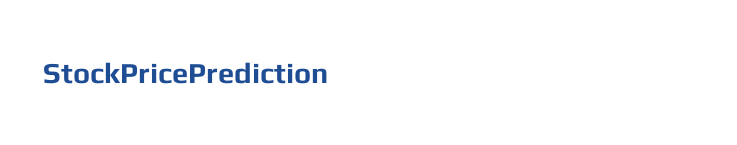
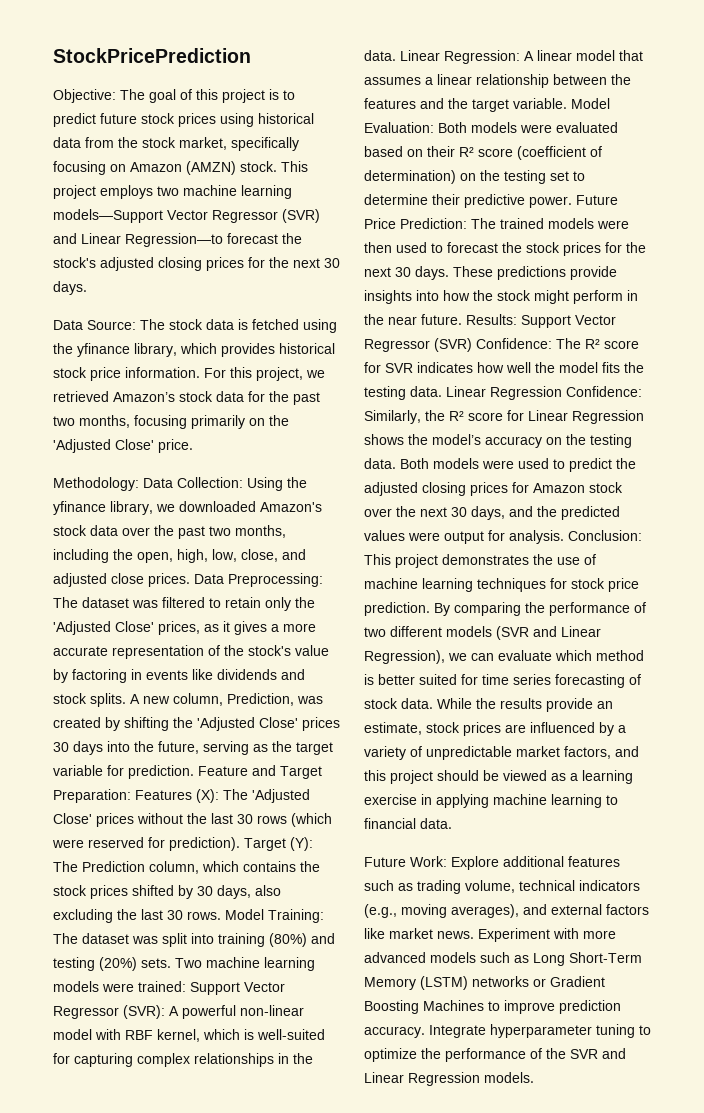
(328, 73) none -> [53,89,295,103] [53,113,314,127] [53,137,299,151] [53,161,308,175] [53,185,292,199] [53,209,320,223] [53,233,302,247] [53,257,340,271] [53,281,87,295] [53,319,337,333] [53,343,335,357] [53,367,325,381] [53,391,320,405] [53,415,289,429] [53,439,193,453] [53,477,307,491] [53,501,322,515] [53,525,286,539] [53,549,306,563] [53,573,323,587] [53,597,315,611] [53,621,316,635] [53,645,329,659] [53,669,305,683] [53,693,323,707] [53,717,340,731] [53,741,333,755] [53,765,322,779] [53,789,310,803] [53,813,332,827] [52,837,313,851] [53,861,320,874] [53,885,281,899] [53,909,324,923] [53,933,335,947] [53,957,315,971] [53,981,285,995] [53,1005,304,1019] [53,1029,325,1042] [53,1053,313,1067] [364,50,643,64] [364,74,631,88] [364,98,610,112] [364,122,618,133] [364,146,602,160] [364,170,585,184] [364,194,618,208] [364,218,629,229] [364,242,646,256] [364,266,617,280] [364,290,638,304] [364,314,616,328] [364,338,639,352] [364,362,644,373] [364,386,642,400] [364,410,644,424] [364,434,632,448] [364,458,636,472] [364,482,623,496] [364,506,620,520] [364,530,642,544] [364,554,596,568] [364,578,639,592] [364,602,646,616] [364,626,601,640] [364,650,644,664] [364,674,641,688] [364,698,613,712] [364,722,626,736] [364,746,639,760] [364,770,633,784] [364,794,618,808] [364,818,452,829] [364,856,620,870] [364,880,640,894] [364,904,649,918] [364,928,616,942] [364,952,642,966] [364,976,605,990] [364,1000,621,1014] [364,1024,651,1038] [364,1048,626,1062] [364,1072,534,1086] // Objective: The goal of this project is to predict future stock prices using historical data from the stock market, specifically focusing on Amazon (AMZN) stock. This project employs two machine learning models—Support Vector Regressor (SVR) and Linear Regression—to forecast the stock's adjusted closing prices for the next 30 days. // Data Source: The stock data is fetched using the yfinance library, which provides historical stock price information. For this project, we retrieved Amazon’s stock data for the past two months, focusing primarily on the 'Adjusted Close' price. // Methodology: Data Collection: Using the yfinance library, we downloaded Amazon's stock data over the past two months, including the open, high, low, close, and adjusted close prices. Data Preprocessing: The dataset was filtered to retain only the 'Adjusted Close' prices, as it gives a more accurate representation of the stock's value by factoring in events like dividends and stock splits. A new column, Prediction, was created by shifting the 'Adjusted Close' prices 30 days into the future, serving as the target variable for prediction. Feature and Target Preparation: Features (X): The 'Adjusted Close' prices without the last 30 rows (which were reserved for prediction). Target (Y): The Prediction column, which contains the stock prices shifted by 30 days, also excluding the last 30 rows. Model Training: The dataset was split into training (80%) and testing (20%) sets. Two machine learning models were trained: Support Vector Regressor (SVR): A powerful non-linear model with RBF kernel, which is well-suited for capturing complex relationships in the data. Linear Regression: A linear model that assumes a linear relationship between the features and the target variable. Model Evaluation: Both models were evaluated based on their R² score (coefficient of determination) on the testing set to determine their predictive power. Future Price Prediction: The trained models were then used to forecast the stock prices for the next 30 days. These predictions provide insights into how the stock might perform in the near future. Results: Support Vector Regressor (SVR) Confidence: The R² score for SVR indicates how well the model fits the testing data. Linear Regression Confidence: Similarly, the R² score for Linear Regression shows the model’s accuracy on the testing data. Both models were used to predict the adjusted closing prices for Amazon stock over the next 30 days, and the predicted values were output for analysis. Conclusion: This project demonstrates the use of machine learning techniques for stock price prediction. By comparing the performance of two different models (SVR and Linear Regression), we can evaluate which method is better suited for time series forecasting of stock data. While the results provide an estimate, stock prices are influenced by a variety of unpredictable market factors, and this project should be viewed as a learning exercise in applying machine learning to financial data. // Future Work: Explore additional features such as trading volume, technical indicators (e.g., moving averages), and external factors like market news. Experiment with more advanced models such as Long Short-Term Memory (LSTM) networks or Gradient Boosting Machines to improve prediction accuracy. Integrate hyperparameter tuning to optimize the performance of the SVR and Linear Regression models.

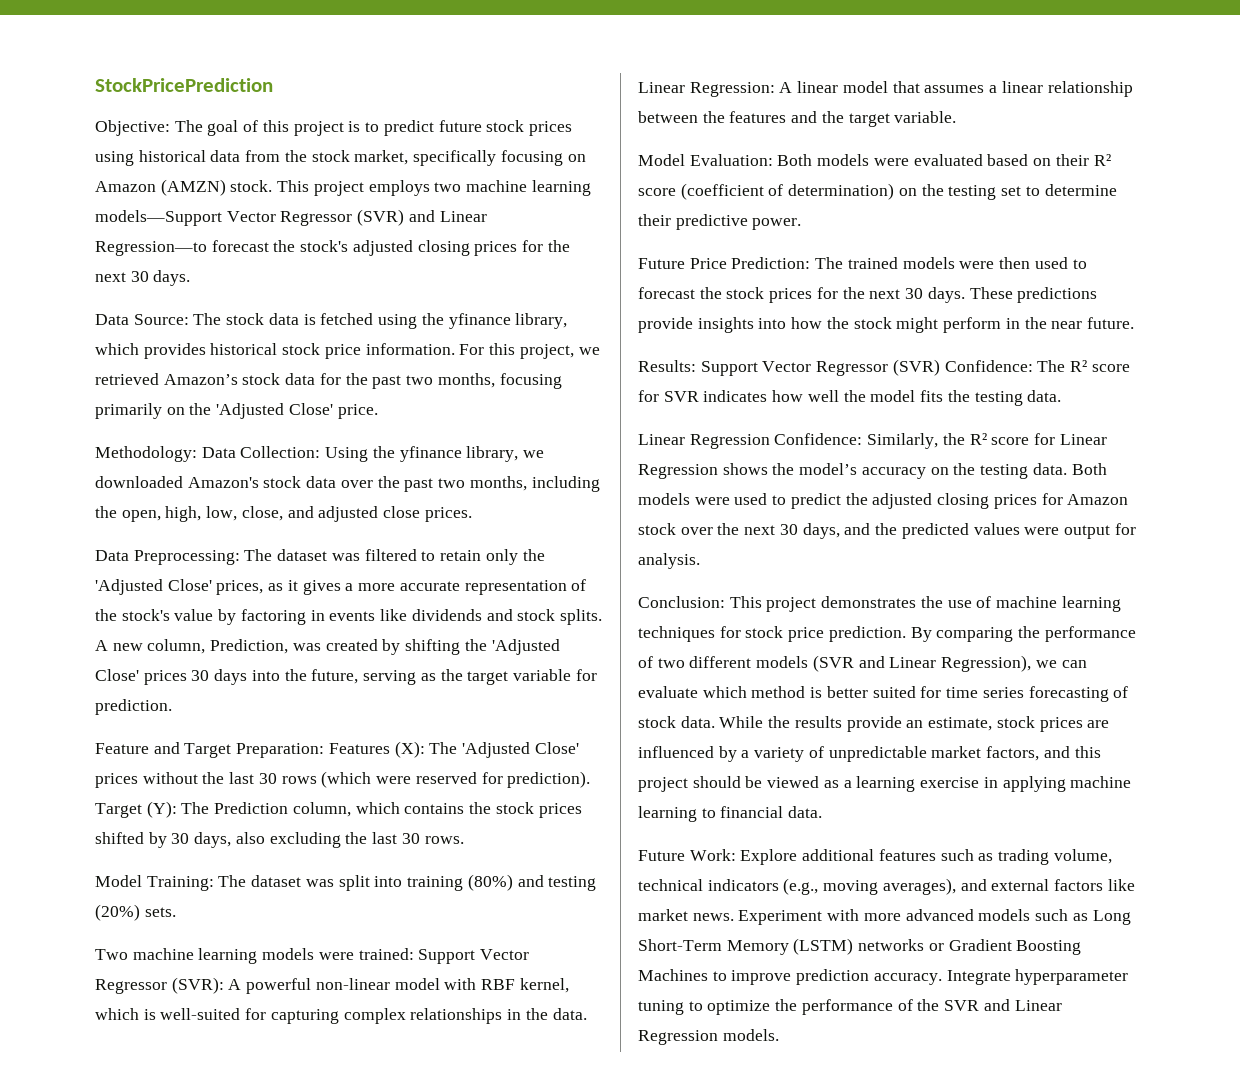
(190, 580) none -> (472, 514) //
(194, 772) none -> (172, 707) //
(221, 915) none -> (464, 840) //
(171, 963) none -> (176, 912) //
(567, 103) none -> (957, 117) //
(572, 202) none -> (802, 224) //
(462, 319) none -> (1134, 323) //
(442, 391) none -> (1062, 396) //
(564, 537) none -> (700, 561) //

